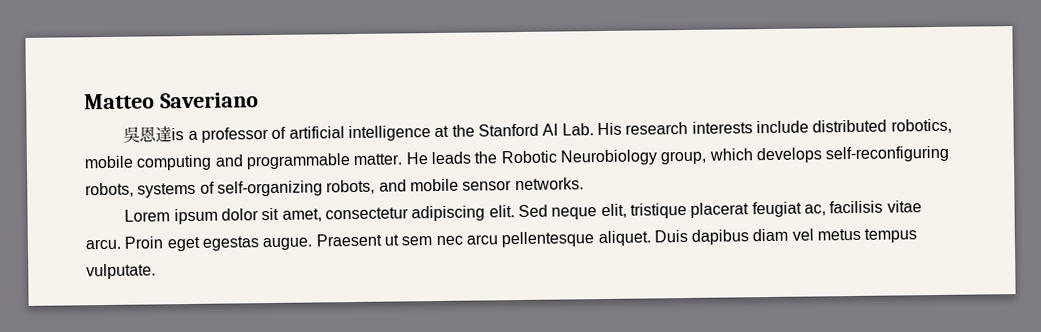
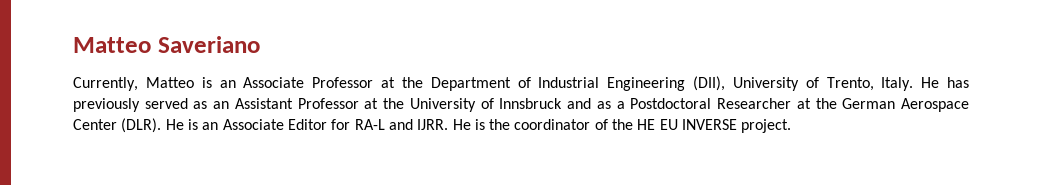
[123,118,952,143] [84,145,950,171] [85,177,584,198] [124,200,922,225] [85,228,918,252] [86,263,156,280] 吳恩達is a professor of artificial intelligence at the Stanford AI Lab. His research interests include distributed robotics, mobile computing and programmable matter. He leads the Robotic Neurobiology group, which develops self-reconfiguring robots, systems of self-organizing robots, and mobile sensor networks. // Lorem ipsum dolor sit amet, consectetur adipiscing elit. Sed neque elit, tristique placerat feugiat ac, facilisis vitae arcu. Proin eget egestas augue. Praesent ut sem nec arcu pellentesque aliquet. Duis dapibus diam vel metus tempus vulputate. -> [73,76,970,91] [73,98,969,112] [73,118,792,133] Currently, Matteo is an Associate Professor at the Department of Industrial Engineering (DII), University of Trento, Italy. He has previously served as an Assistant Professor at the University of Innsbruck and as a Postdoctoral Researcher at the German Aerospace Center (DLR). He is an Associate Editor for RA-L and IJRR. He is the coordinator of the HE EU INVERSE project.

